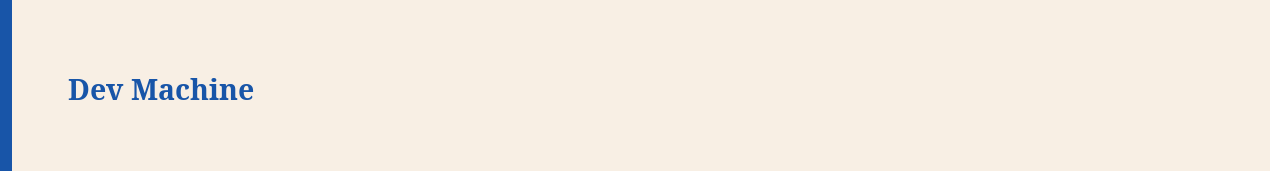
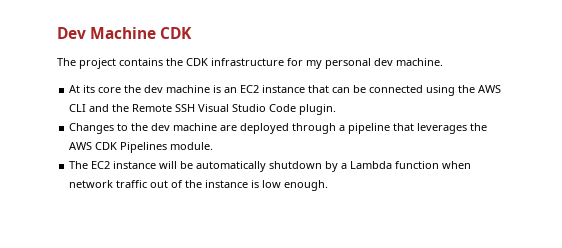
(254, 89) none -> [160,27,193,39] [57,58,443,69] [69,85,502,96] [69,104,337,115] [69,123,488,134] [69,142,214,153] [69,161,472,172] [69,180,329,191] CDK // The project contains the CDK infrastructure for my personal dev machine. // At its core the dev machine is an EC2 instance that can be connected using the AWS CLI and the Remote SSH Visual Studio Code plugin. // Changes to the dev machine are deployed through a pipeline that leverages the AWS CDK Pipelines module. // The EC2 instance will be automatically shutdown by a Lambda function when network traffic out of the instance is low enough.

